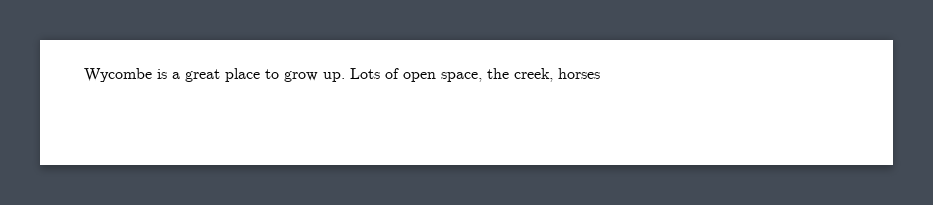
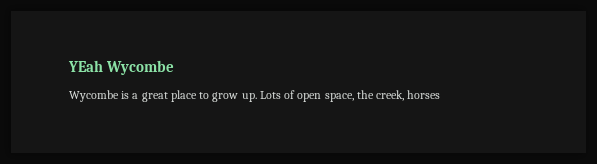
(84, 75) none -> [68,60,174,75] YEah Wycombe //

